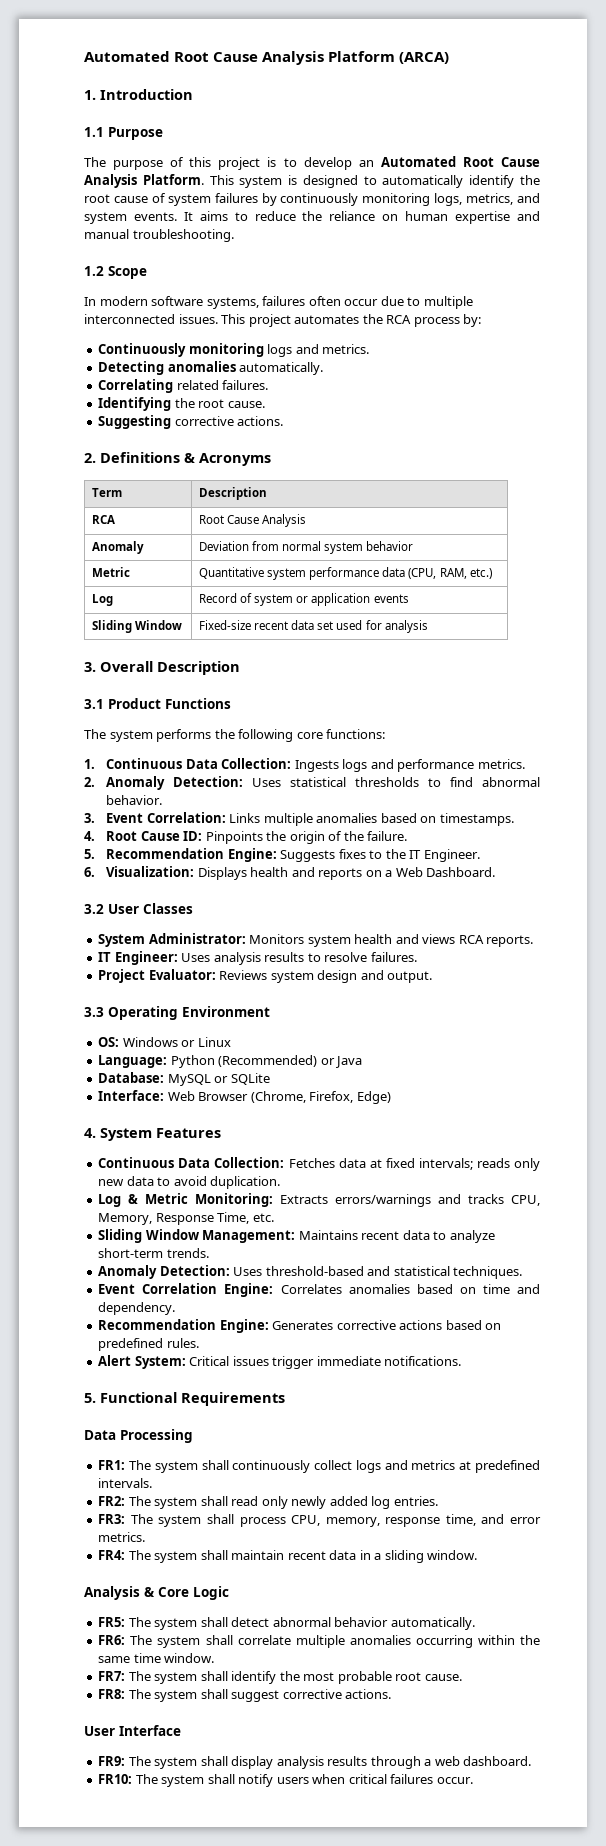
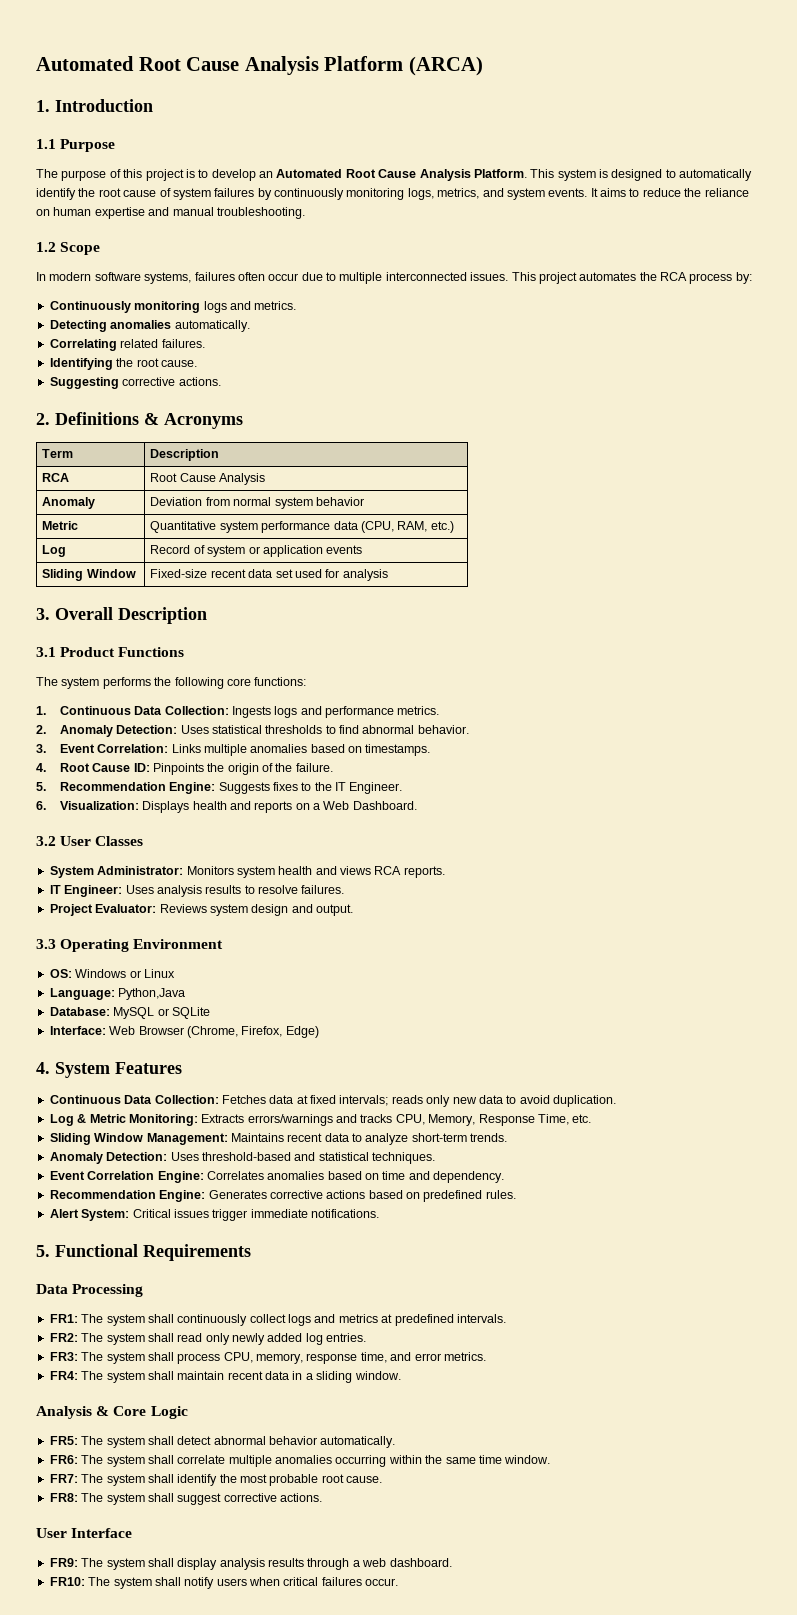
[170,1055,363,1068] Python (Recommended) or Java -> [118,988,186,1000] Python,Java

